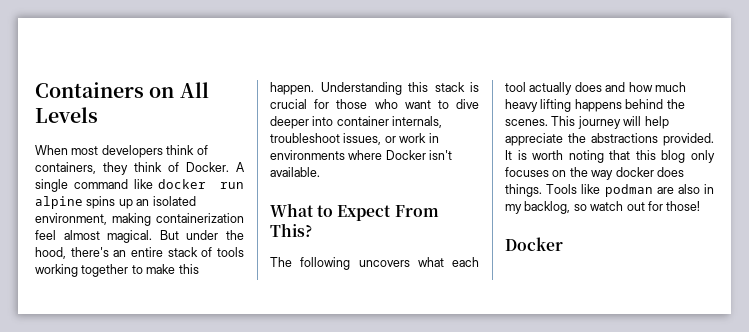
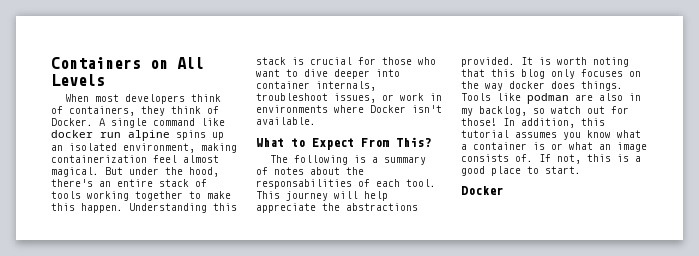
[358,257,479,267] [505,82,686,95] [505,99,685,112] [505,119,548,126] uncovers what each tool actually does and how much heavy lifting happens behind the scenes. -> [354,155,427,165] [256,167,364,175] [256,179,436,189] is a summary of notes about the responsabilities of each tool.
(701, 206) none -> [503,118,605,128] [461,130,641,140] [461,142,647,152] [461,154,641,164] [461,166,581,176] In addition, this tutorial assumes you know what a container is or what an image consists of. If not, this is a good place to start.

